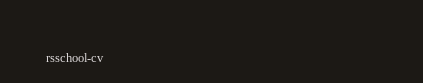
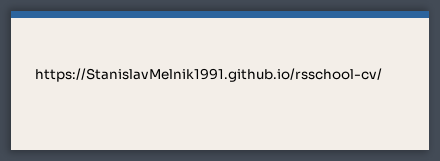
[46,53,104,62] rsschool-cv -> [35,68,382,82] https://StanislavMelnik1991.github.io/rsschool-cv/

